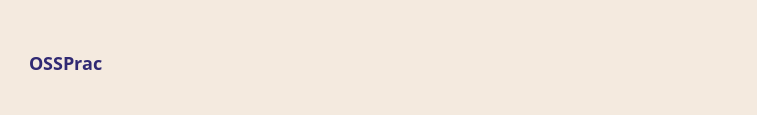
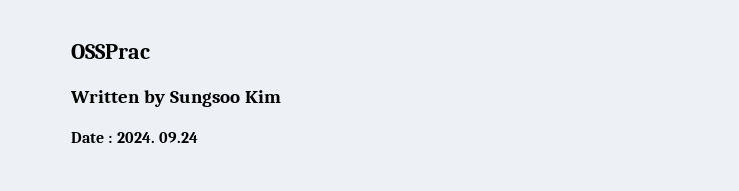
(102, 63) none -> [70,90,282,107] [71,132,198,143] // Written by Sungsoo Kim // Date : 2024. 09.24

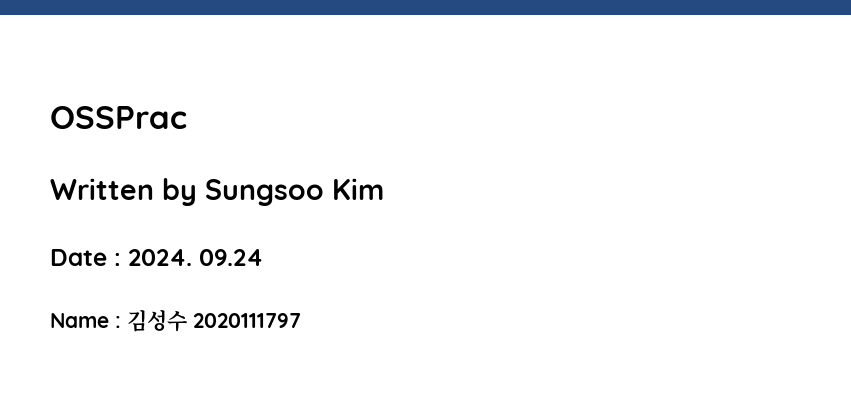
(198, 137) none -> [50,309,301,332] // Name : 김성수 2020111797

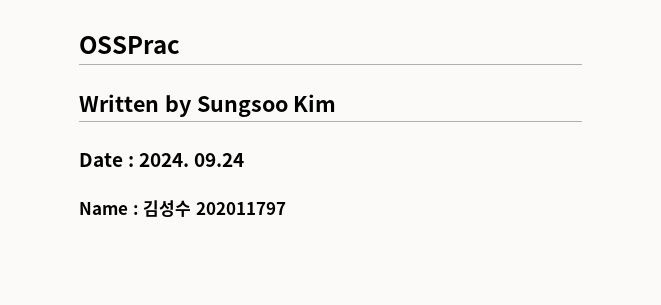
[193,313,301,328] 2020111797 -> [195,202,286,215] 202011797

